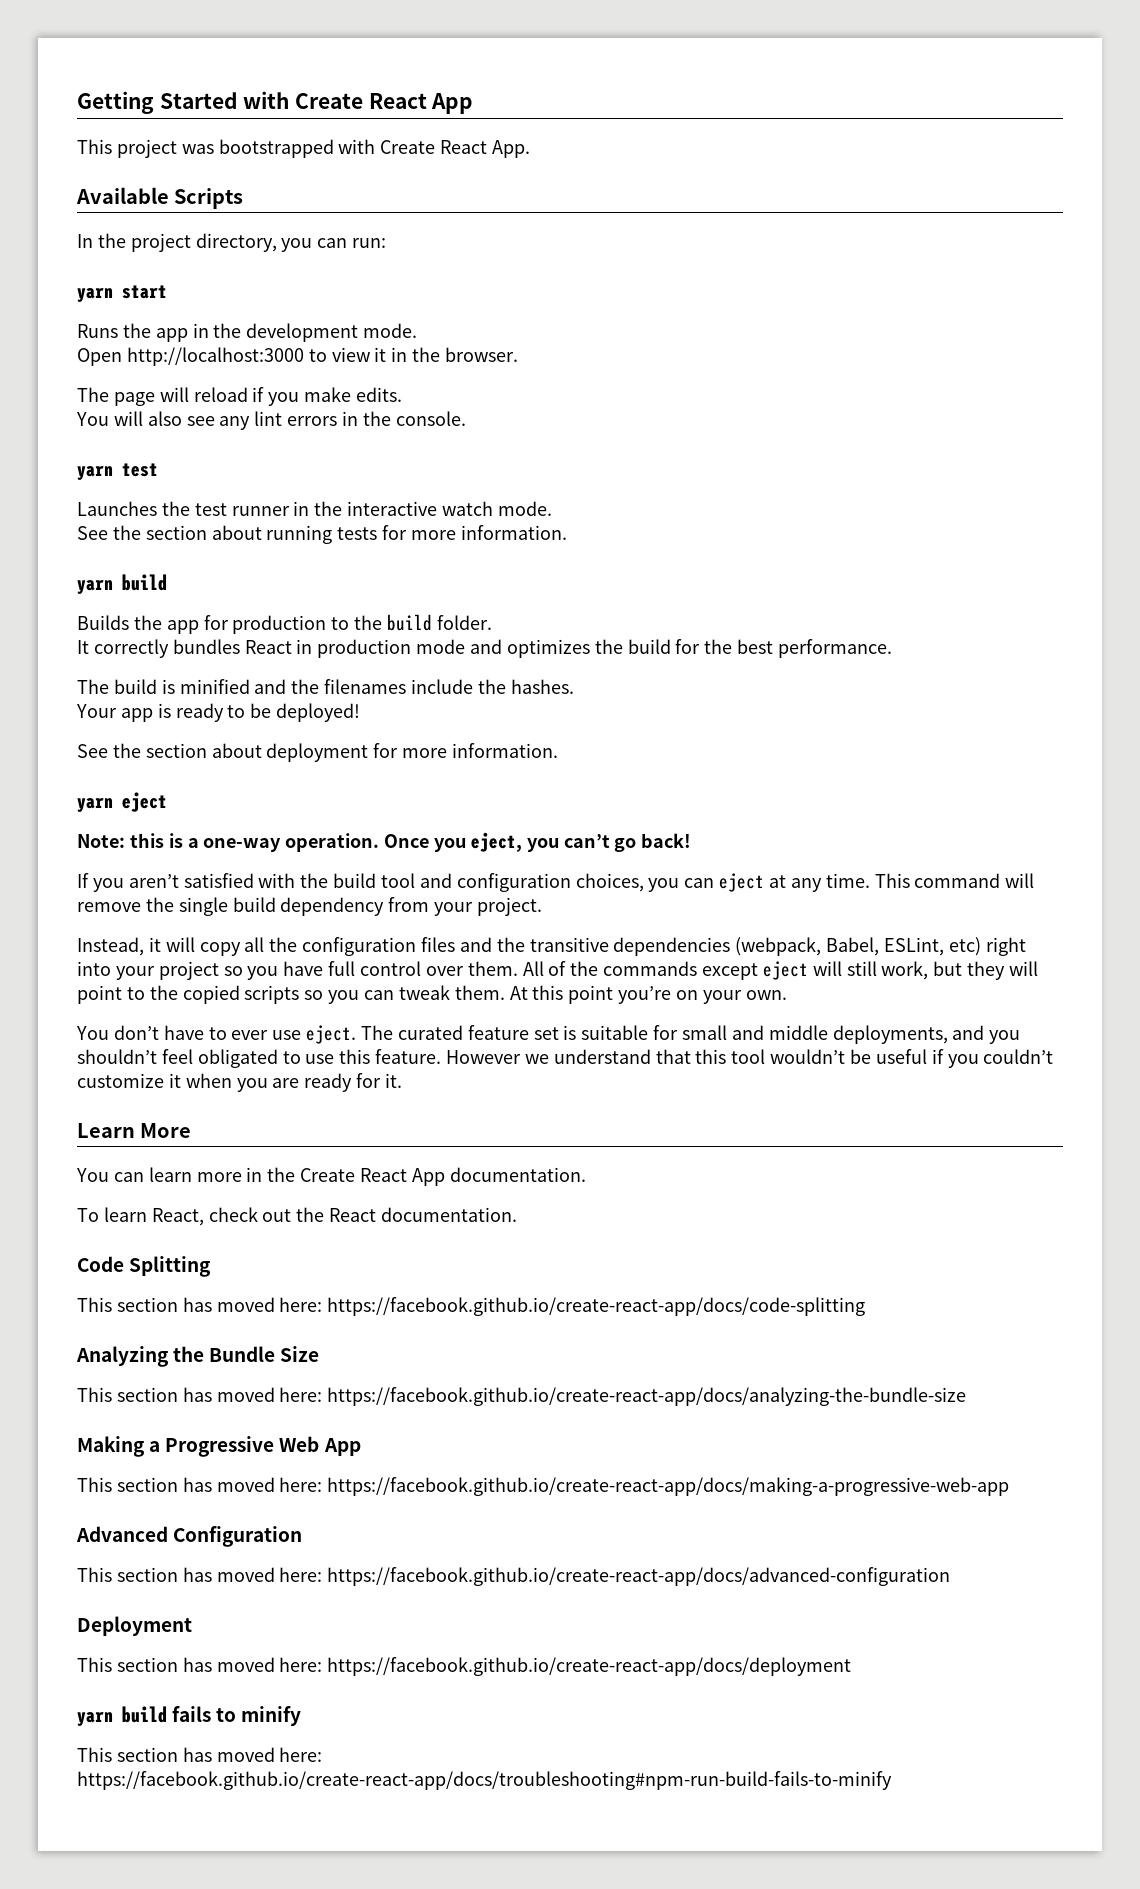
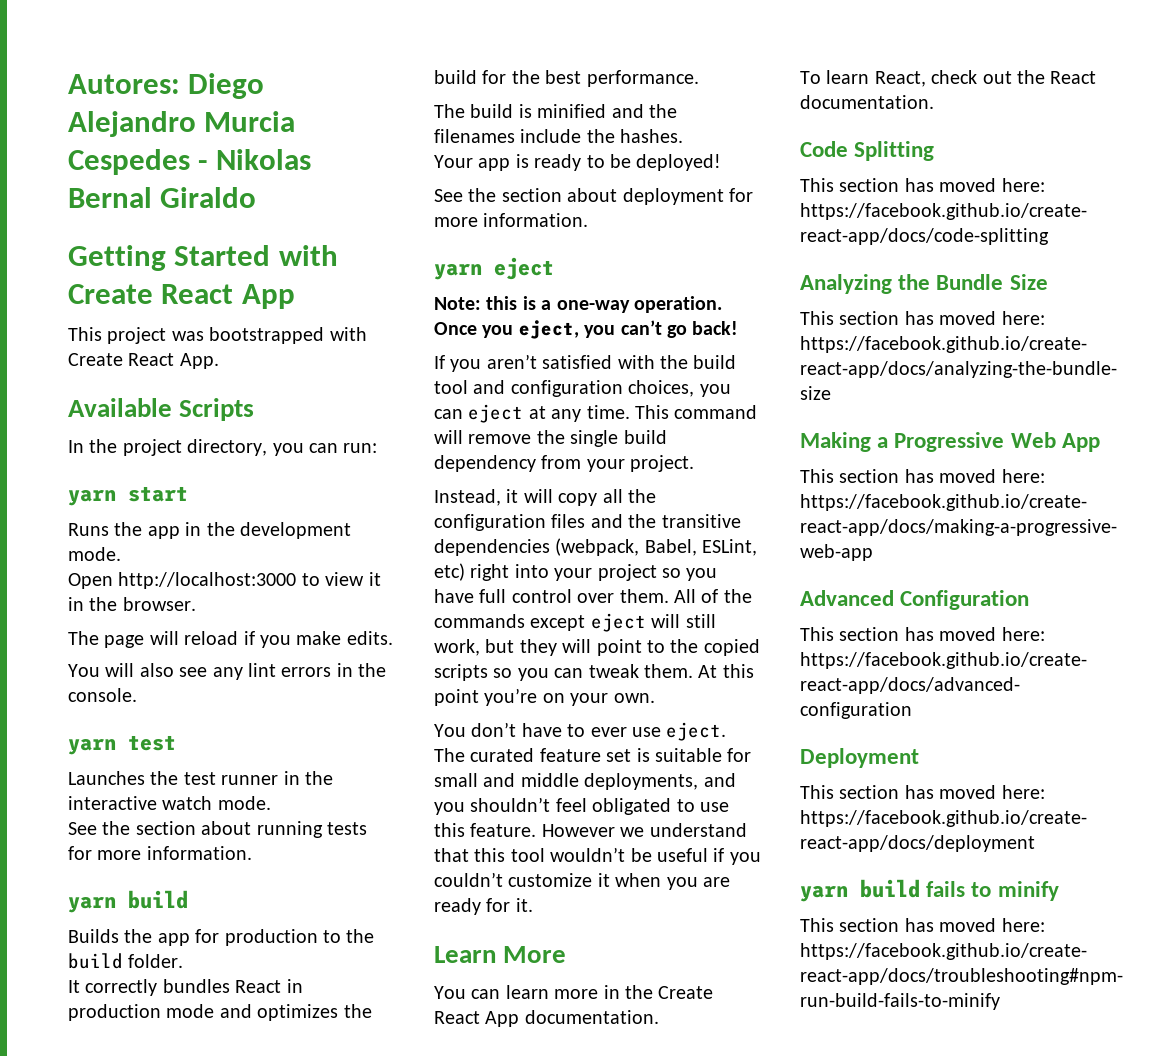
(77, 102) none -> [68,73,265,99] [68,111,296,137] [68,149,311,175] [68,187,257,208] Autores: Diego Alejandro Murcia Cespedes - Nikolas Bernal Giraldo //

